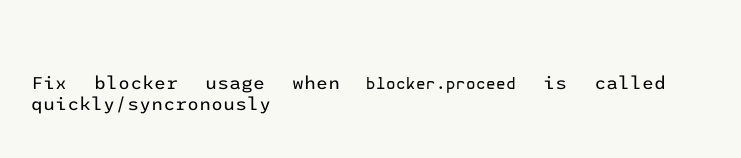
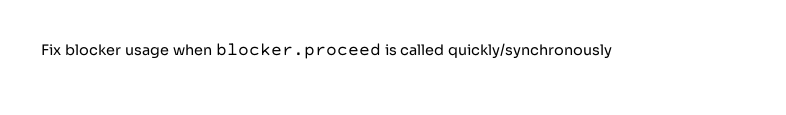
[31,96,271,114] quickly/syncronously -> [448,43,613,59] quickly/synchronously

